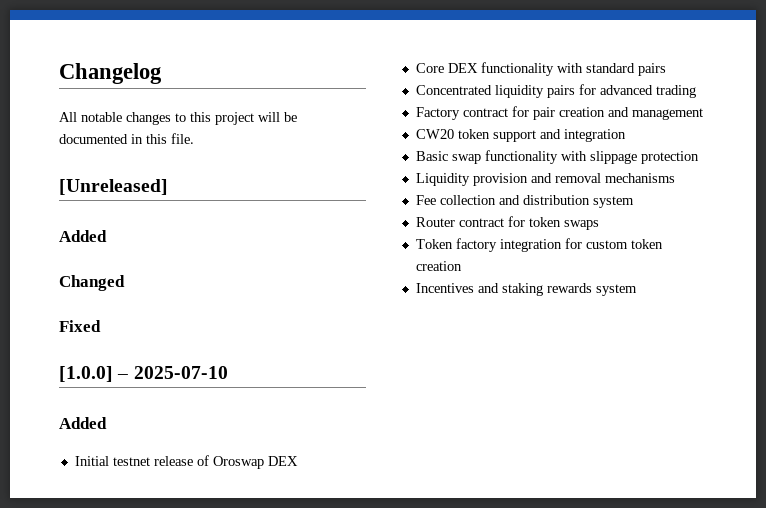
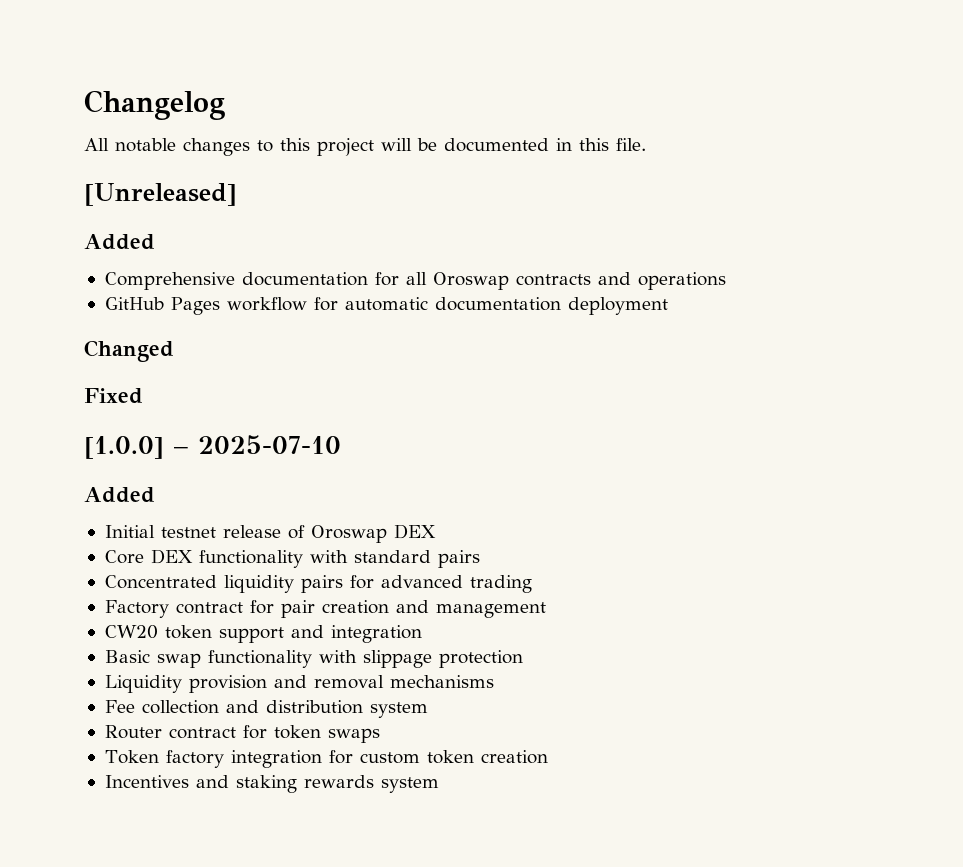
(107, 236) none -> [104,272,726,290] [104,297,668,315] // Comprehensive documentation for all Oroswap contracts and operations // GitHub Pages workflow for automatic documentation deployment

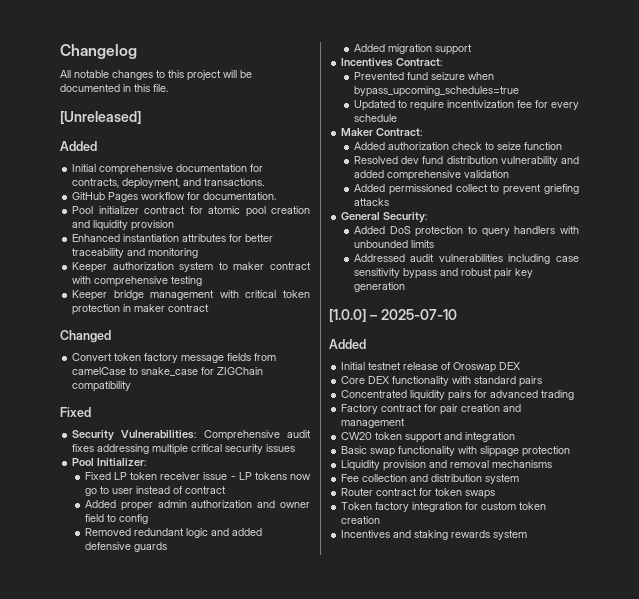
[104,272,726,290] [104,297,668,315] [84,340,174,362] [84,388,143,404] Comprehensive documentation for all Oroswap contracts and operations // GitHub Pages workflow for automatic documentation deployment // Changed // Fixed -> [72,164,264,175] [72,178,265,189] [72,192,277,202] [72,206,311,217] [72,220,175,231] [72,234,274,242] [72,248,199,258] [72,262,311,273] [72,276,203,287] [72,290,310,301] [72,304,210,315] [60,330,111,343] [72,353,277,363] [72,367,264,376] [72,381,132,392] [60,407,91,417] [72,430,311,441] [72,444,296,455] [72,458,147,466] [84,472,311,480] [84,486,226,496] [84,500,310,511] [84,514,148,524] [84,528,262,538] [84,542,167,552] [353,44,472,55] [341,58,443,67] [353,72,494,80] [353,86,519,97] [353,100,579,111] [353,114,397,122] [341,128,423,136] [353,142,562,150] [353,156,579,166] [353,170,509,181] [353,184,579,195] [353,198,389,206] [341,212,428,223] [353,226,579,237] [353,240,434,248] [353,254,579,264] [353,268,533,279] [353,282,405,292] Initial comprehensive documentation for contracts, deployment, and transactions. // GitHub Pages workflow for documentation. // Pool initializer contract for atomic pool creation and liquidity provision // Enhanced instantiation attributes for better traceability and monitoring // Keeper authorization system to maker contract with comprehensive testing // Keeper bridge management with critical token protection in maker contract // Changed // Convert token factory message fields from camelCase to snake_case for ZIGChain compatibility // Fixed // Security Vulnerabilities: Comprehensive audit fixes addressing multiple critical security issues // Pool Initializer: // Fixed LP token receiver issue - LP tokens now go to user instead of contract // Added proper admin authorization and owner field to config // Removed redundant logic and added defensive guards // Added migration support // Incentives Contract: // Prevented fund seizure when bypass_upcoming_schedules=true // Updated to require incentivization fee for every schedule // Maker Contract: // Added authorization check to seize function // Resolved dev fund distribution vulnerability and added comprehensive validation // Added permissioned collect to prevent griefing attacks // General Security: // Added DoS protection to query handlers with unbounded limits // Addressed audit vulnerabilities including case sensitivity bypass and robust pair key generation

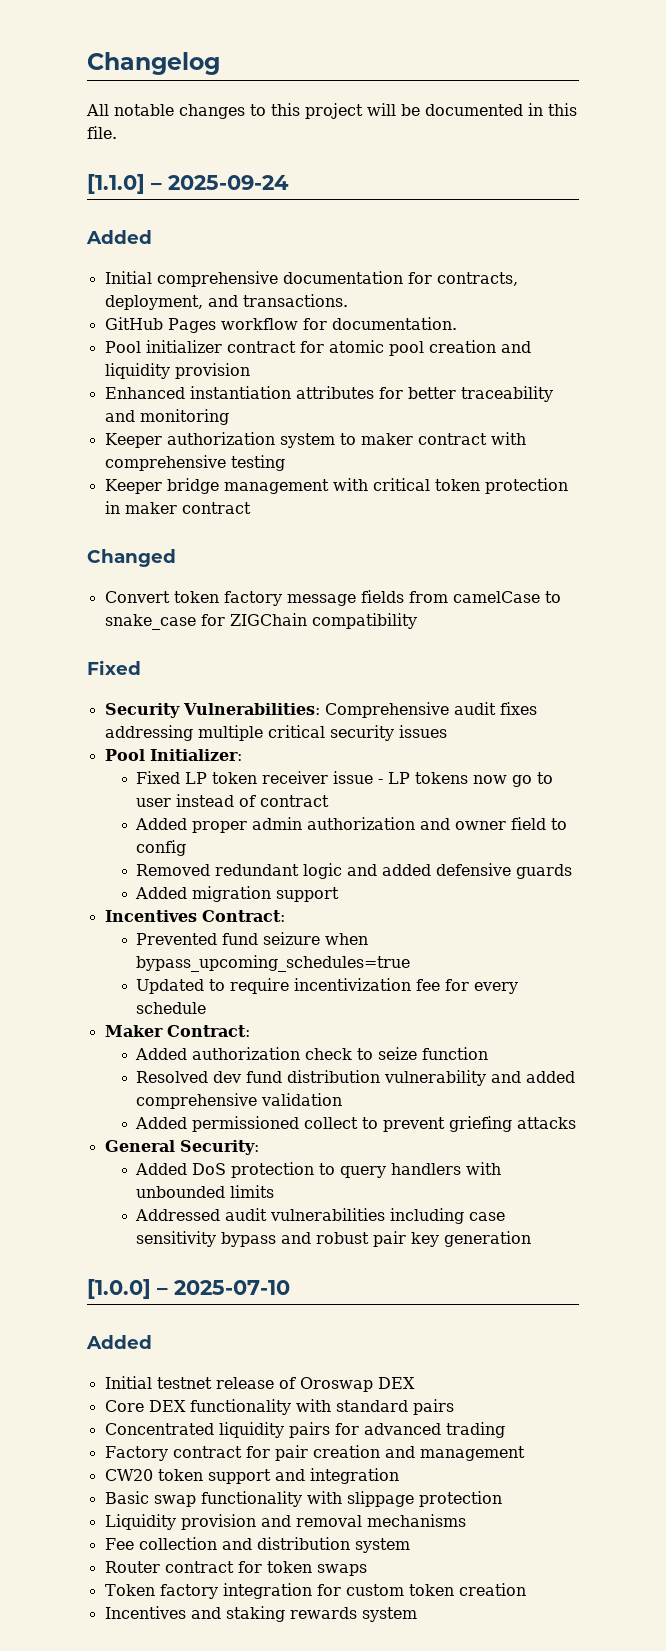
[60,111,141,124] [Unreleased] -> [87,174,289,194] [1.1.0] – 2025-09-24

